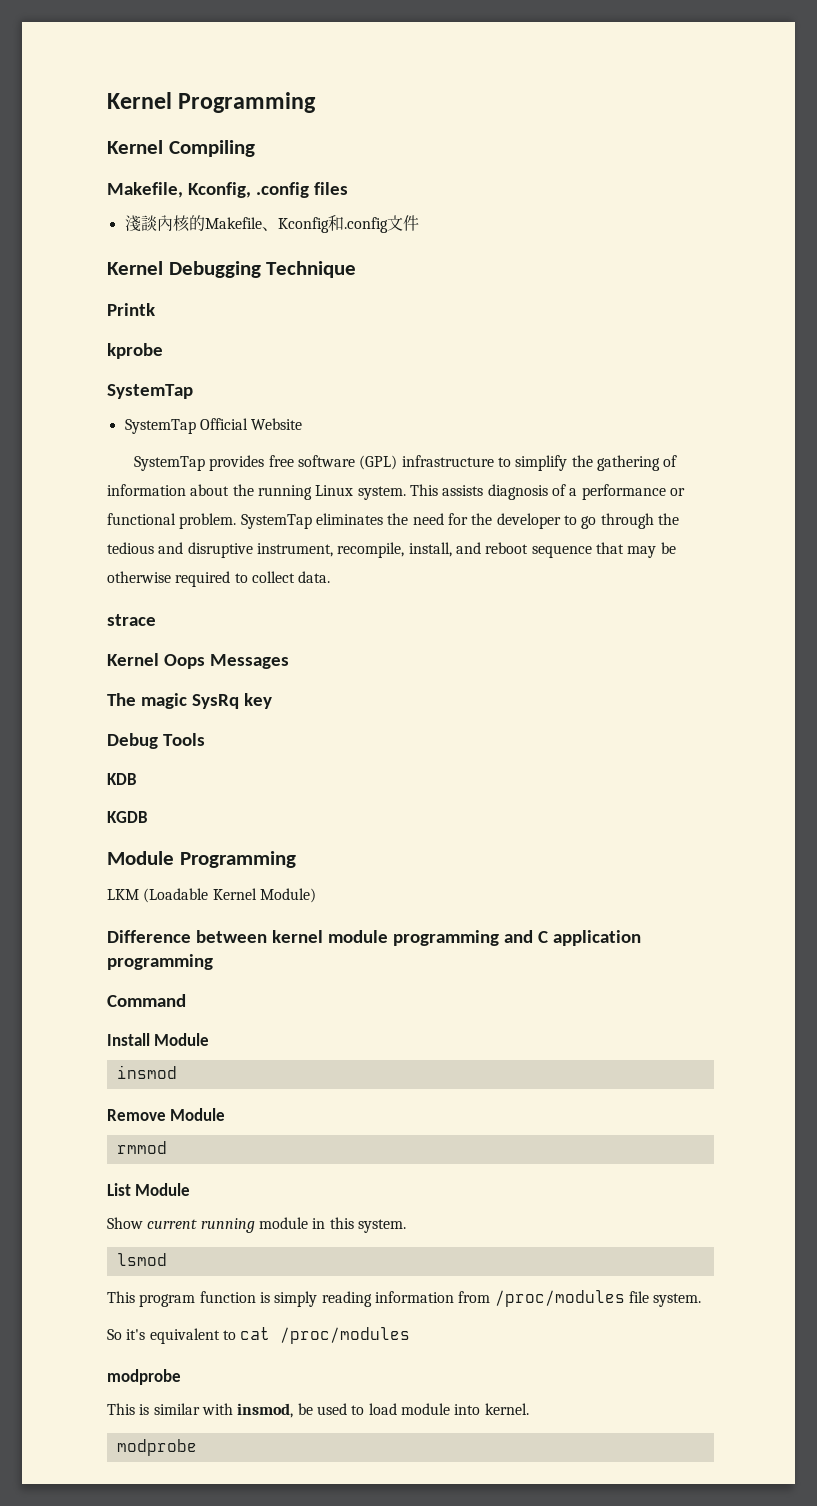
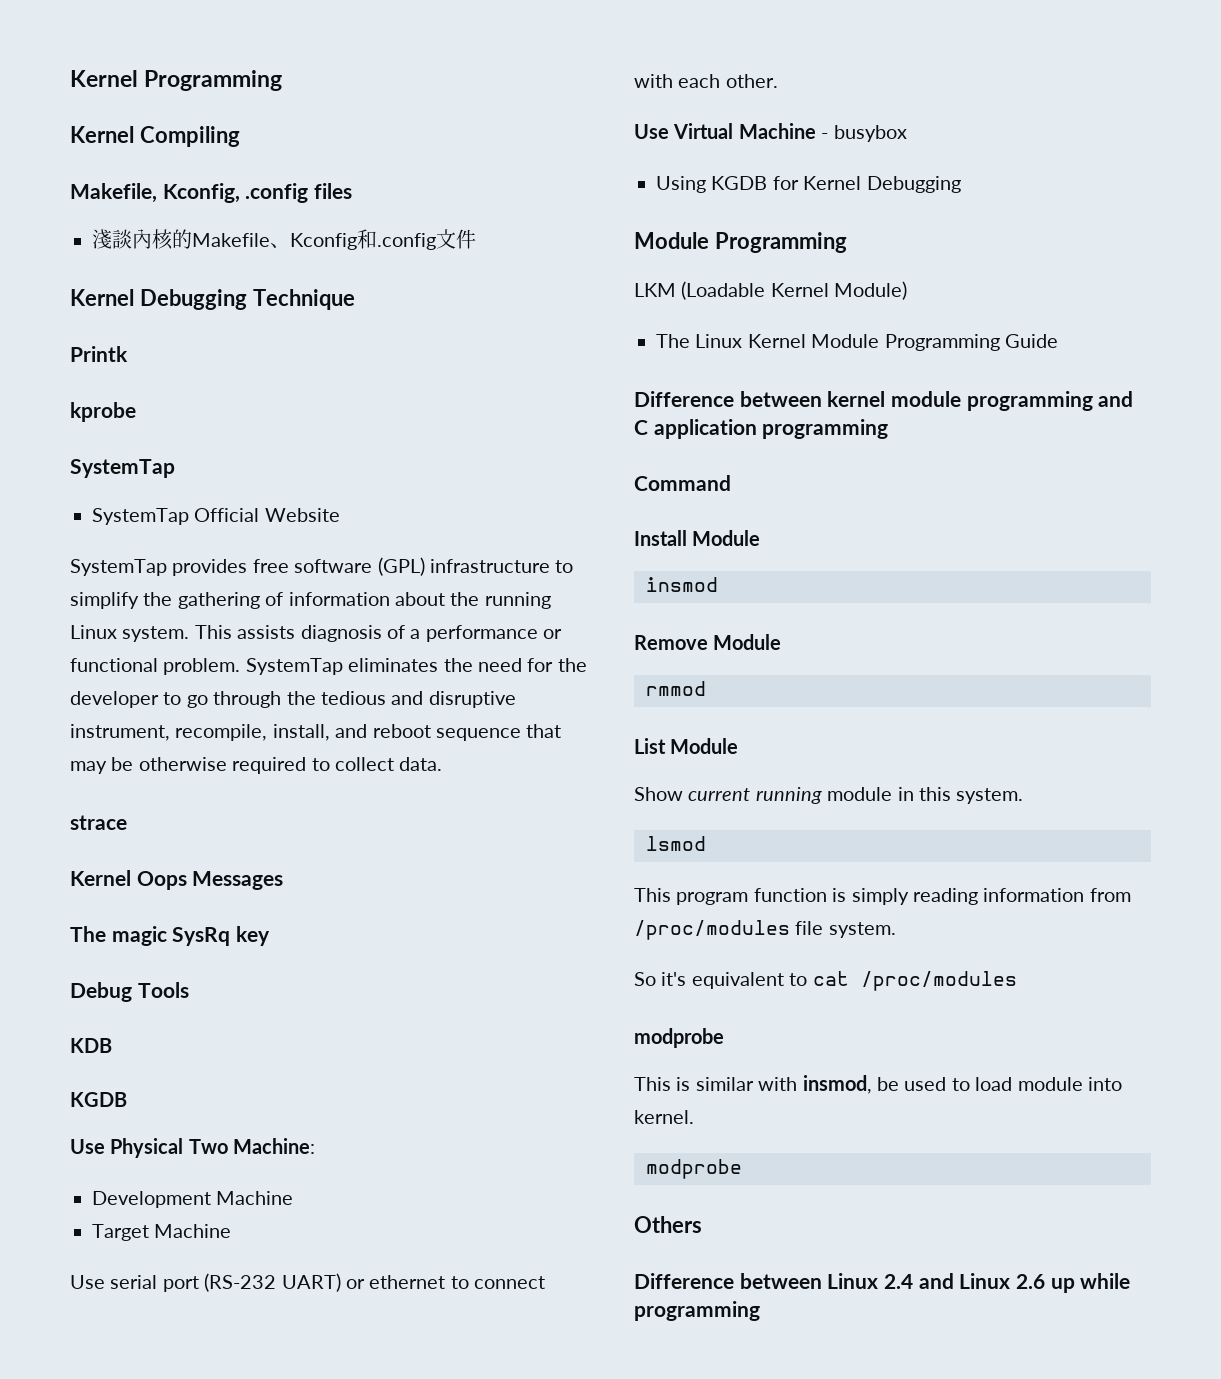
(148, 817) none -> [70,1138,316,1158] [92,1191,294,1208] [92,1224,232,1241] [70,1273,546,1292] [634,74,778,88] [634,123,907,142] [656,176,961,193] // Use Physical Two Machine: // Development Machine // Target Machine // Use serial port (RS-232 UART) or ethernet to connect with each other. // Use Virtual Machine - busybox // Using KGDB for Kernel Debugging
(316, 895) none -> [656,334,1058,351] // The Linux Kernel Module Programming Guide
(197, 1447) none -> [634,1216,702,1233] [634,1273,1131,1293] [634,1301,760,1321] // Others // Difference between Linux 2.4 and Linux 2.6 up while programming

